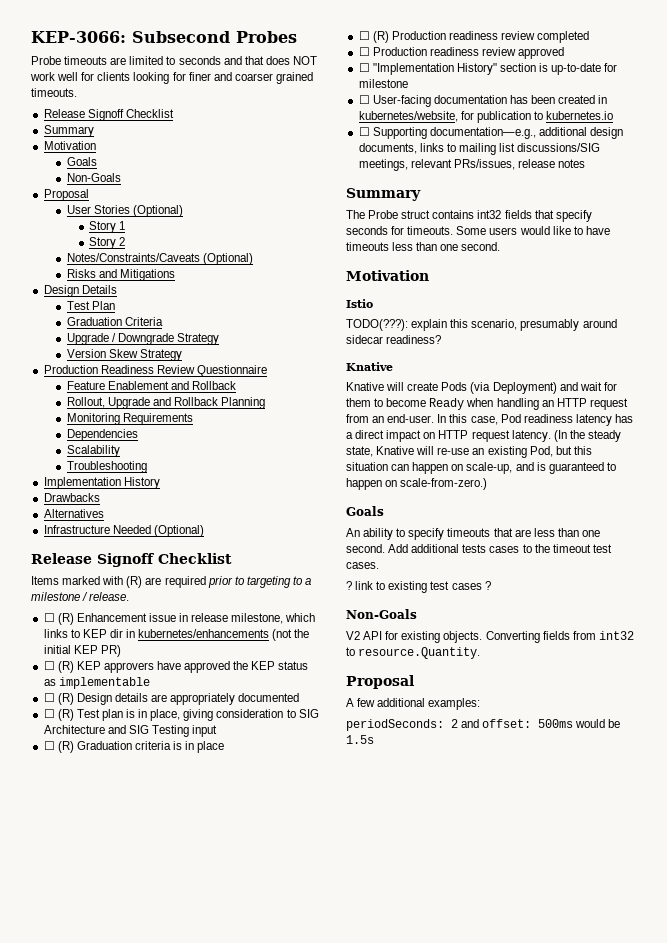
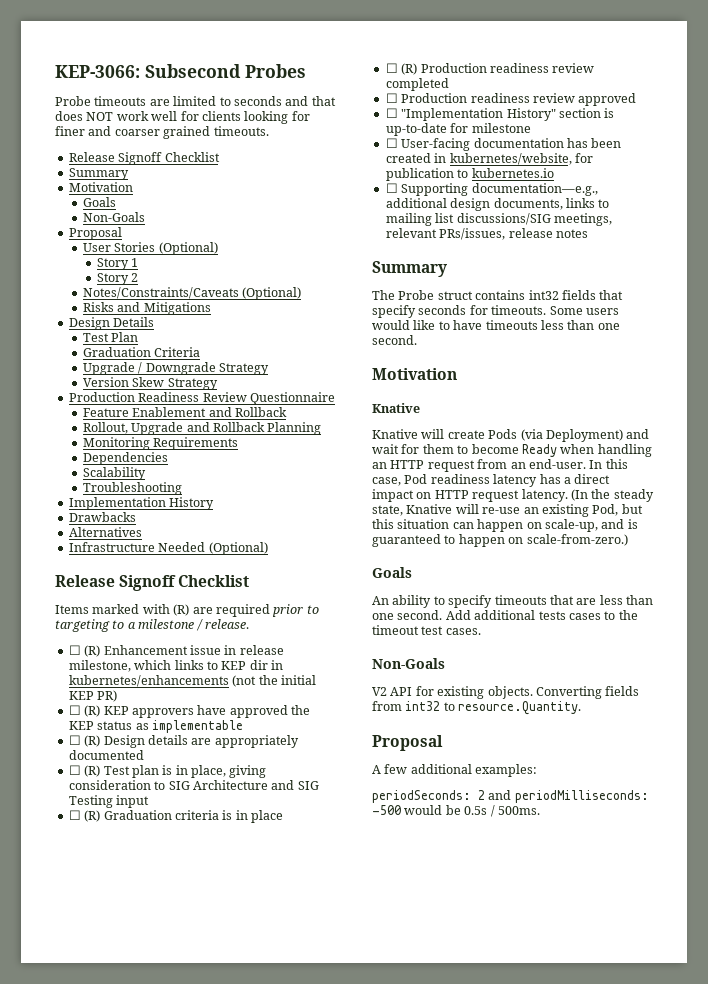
[346,299,373,308] [346,319,617,331] [346,335,442,344] // Istio // TODO(???): explain this scenario, presumably around sidecar readiness? -> (457, 374) none
[346,581,491,593] // ? link to existing test cases ? -> (481, 631) none
[482,719,621,728] [346,735,374,744] offset: 500ms would be 1.5s -> [514,790,649,803] [372,805,540,817] periodMilliseconds: -500 would be 0.5s / 500ms.

